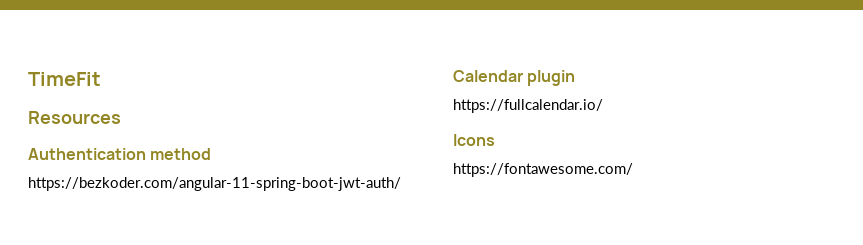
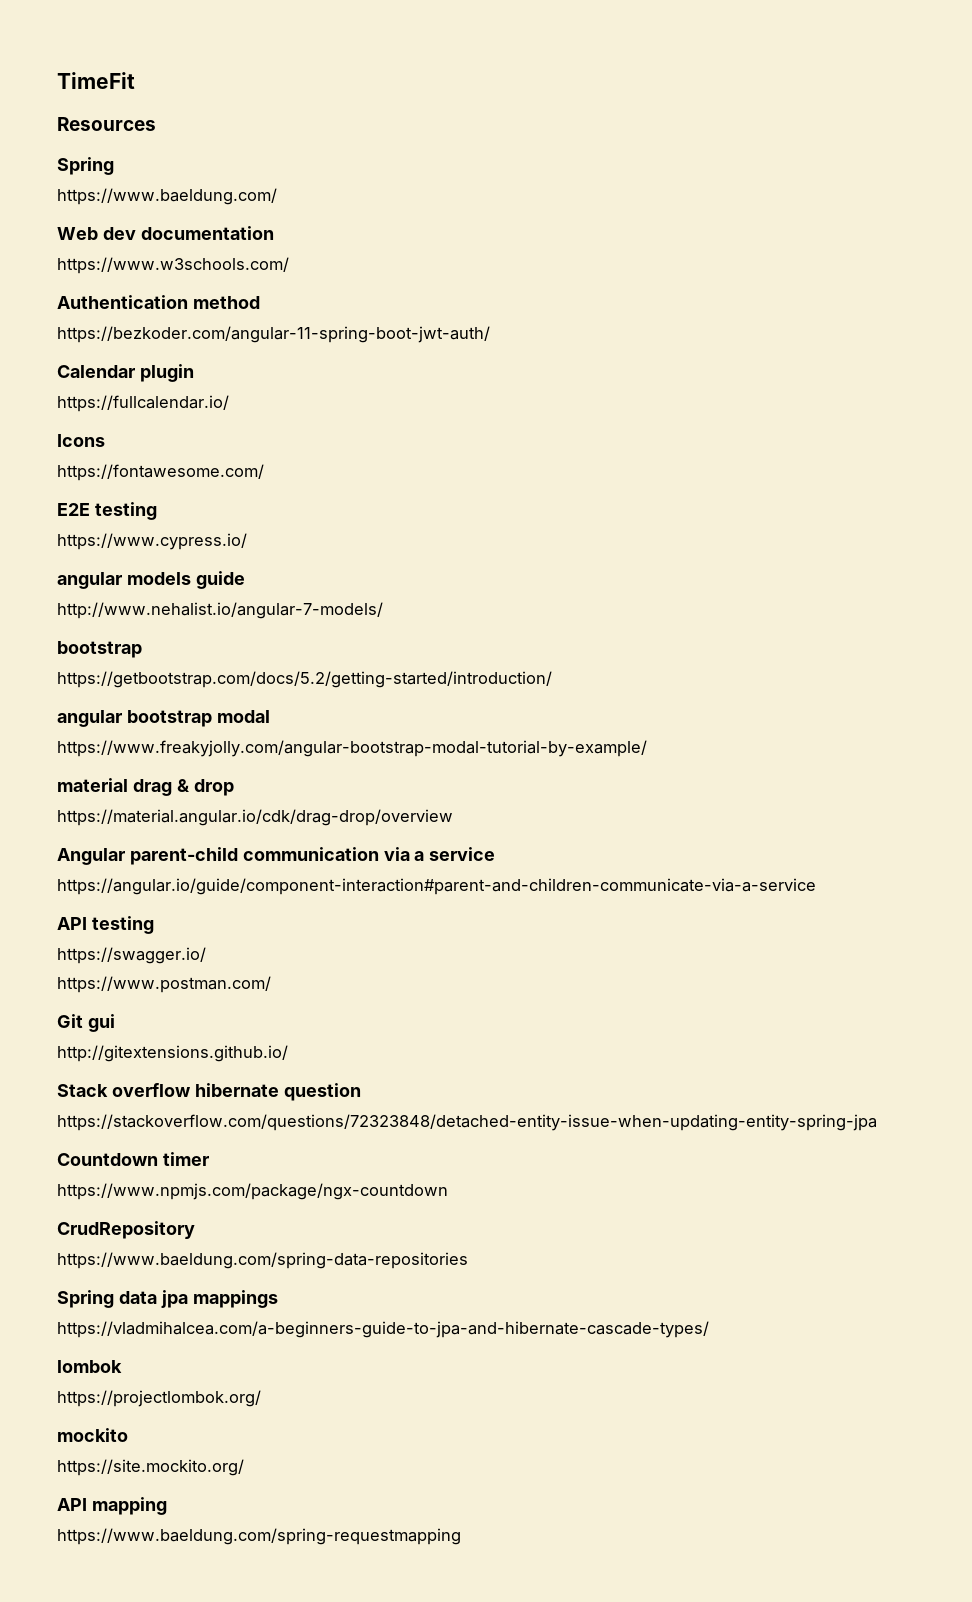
(121, 117) none -> [57,157,114,175] [57,188,277,205] [57,226,274,240] [57,257,289,274] // Spring // https://www.baeldung.com/ // Web dev documentation // https://www.w3schools.com/
(633, 170) none -> [57,502,157,520] [57,533,247,550] [57,571,245,589] [57,602,383,619] [57,641,142,658] [57,671,552,688] [57,710,270,727] [57,740,647,757] [57,778,234,796] [57,809,453,826] [57,847,496,865] [57,878,816,895] [57,916,154,934] [57,947,206,964] [57,976,271,993] [57,1014,115,1032] [57,1045,288,1062] [57,1083,361,1101] [57,1114,877,1131] [57,1152,209,1166] [57,1183,448,1200] [57,1221,195,1239] [57,1252,468,1269] [57,1290,278,1308] [57,1321,709,1338] [57,1360,122,1373] [57,1390,261,1407] [57,1428,128,1442] [57,1459,244,1476] [57,1497,167,1515] [57,1528,461,1545] // E2E testing // https://www.cypress.io/ // angular models guide // http://www.nehalist.io/angular-7-models/ // bootstrap // https://getbootstrap.com/docs/5.2/getting-started/introduction/ // angular bootstrap modal // https://www.freakyjolly.com/angular-bootstrap-modal-tutorial-by-example/ // material drag & drop // https://material.angular.io/cdk/drag-drop/overview // Angular parent-child communication via a service // https://angular.io/guide/component-interaction#parent-and-children-communicate-via-a-service // API testing // https://swagger.io/ // https://www.postman.com/ // Git gui // http://gitextensions.github.io/ // Stack overflow hibernate question // https://stackoverflow.com/questions/72323848/detached-entity-issue-when-updating-entity-spring-jpa // Countdown timer // https://www.npmjs.com/package/ngx-countdown // CrudRepository // https://www.baeldung.com/spring-data-repositories // Spring data jpa mappings // https://vladmihalcea.com/a-beginners-guide-to-jpa-and-hibernate-cascade-types/ // lombok // https://projectlombok.org/ // mockito // https://site.mockito.org/ // API mapping // https://www.baeldung.com/spring-requestmapping

